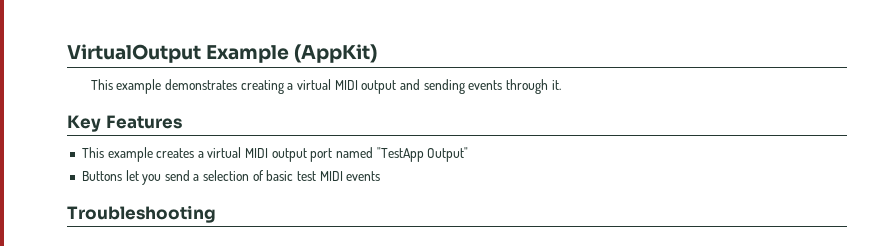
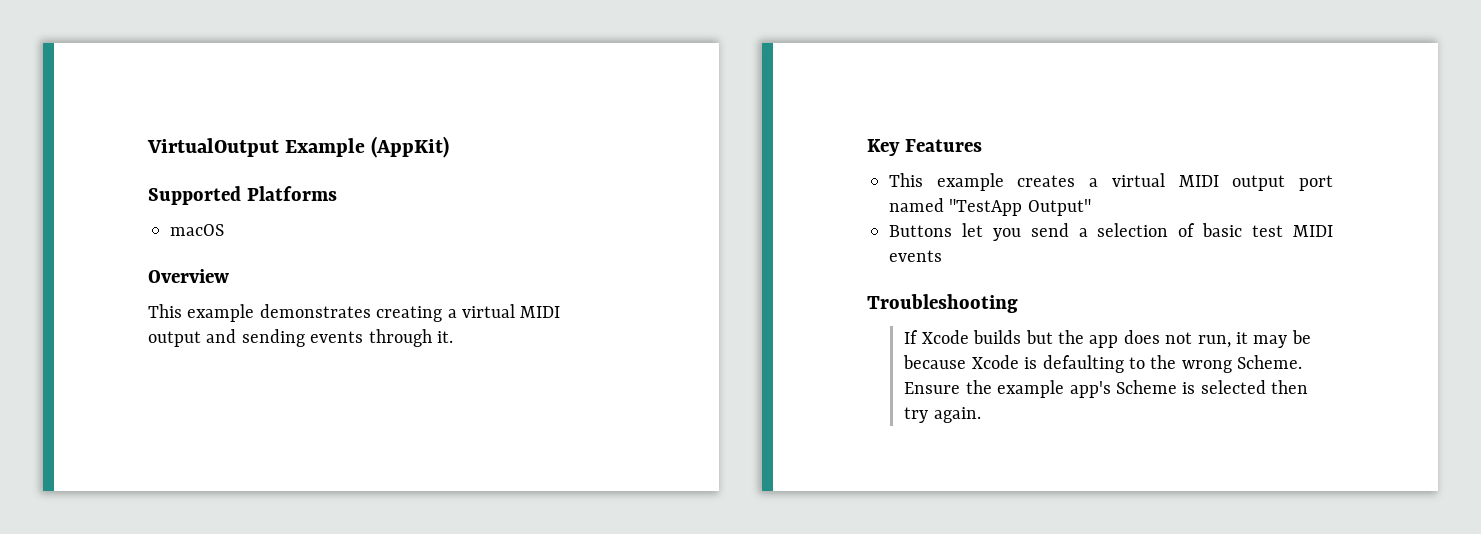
(378, 53) none -> [148,186,337,205] [170,224,224,236] [148,269,229,283] // Supported Platforms // macOS // Overview
(216, 214) none -> [904,330,1311,348] [903,355,1303,373] [904,380,1309,398] [904,407,981,423] // If Xcode builds but the app does not run, it may be because Xcode is defaulting to the wrong Scheme. Ensure the example app's Scheme is selected then try again.

